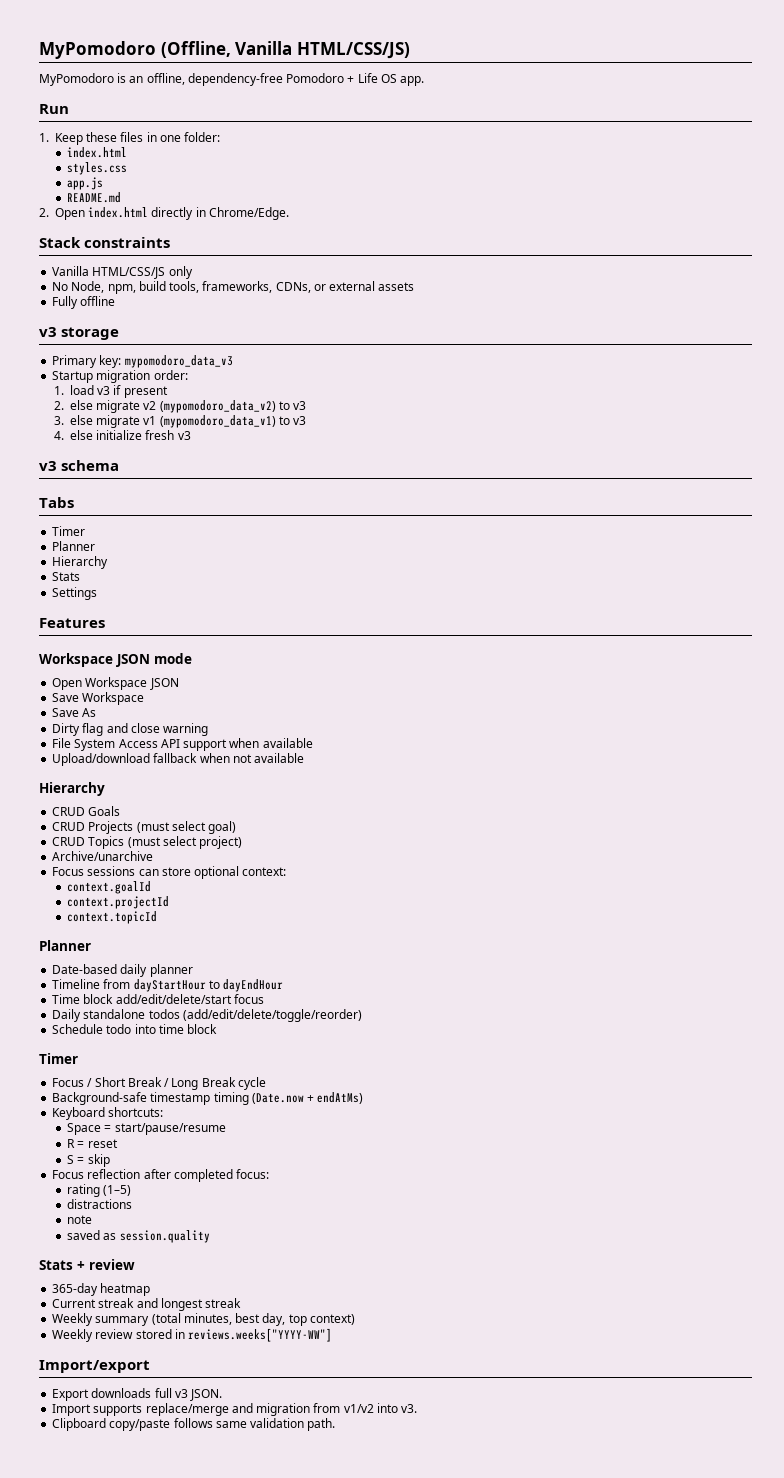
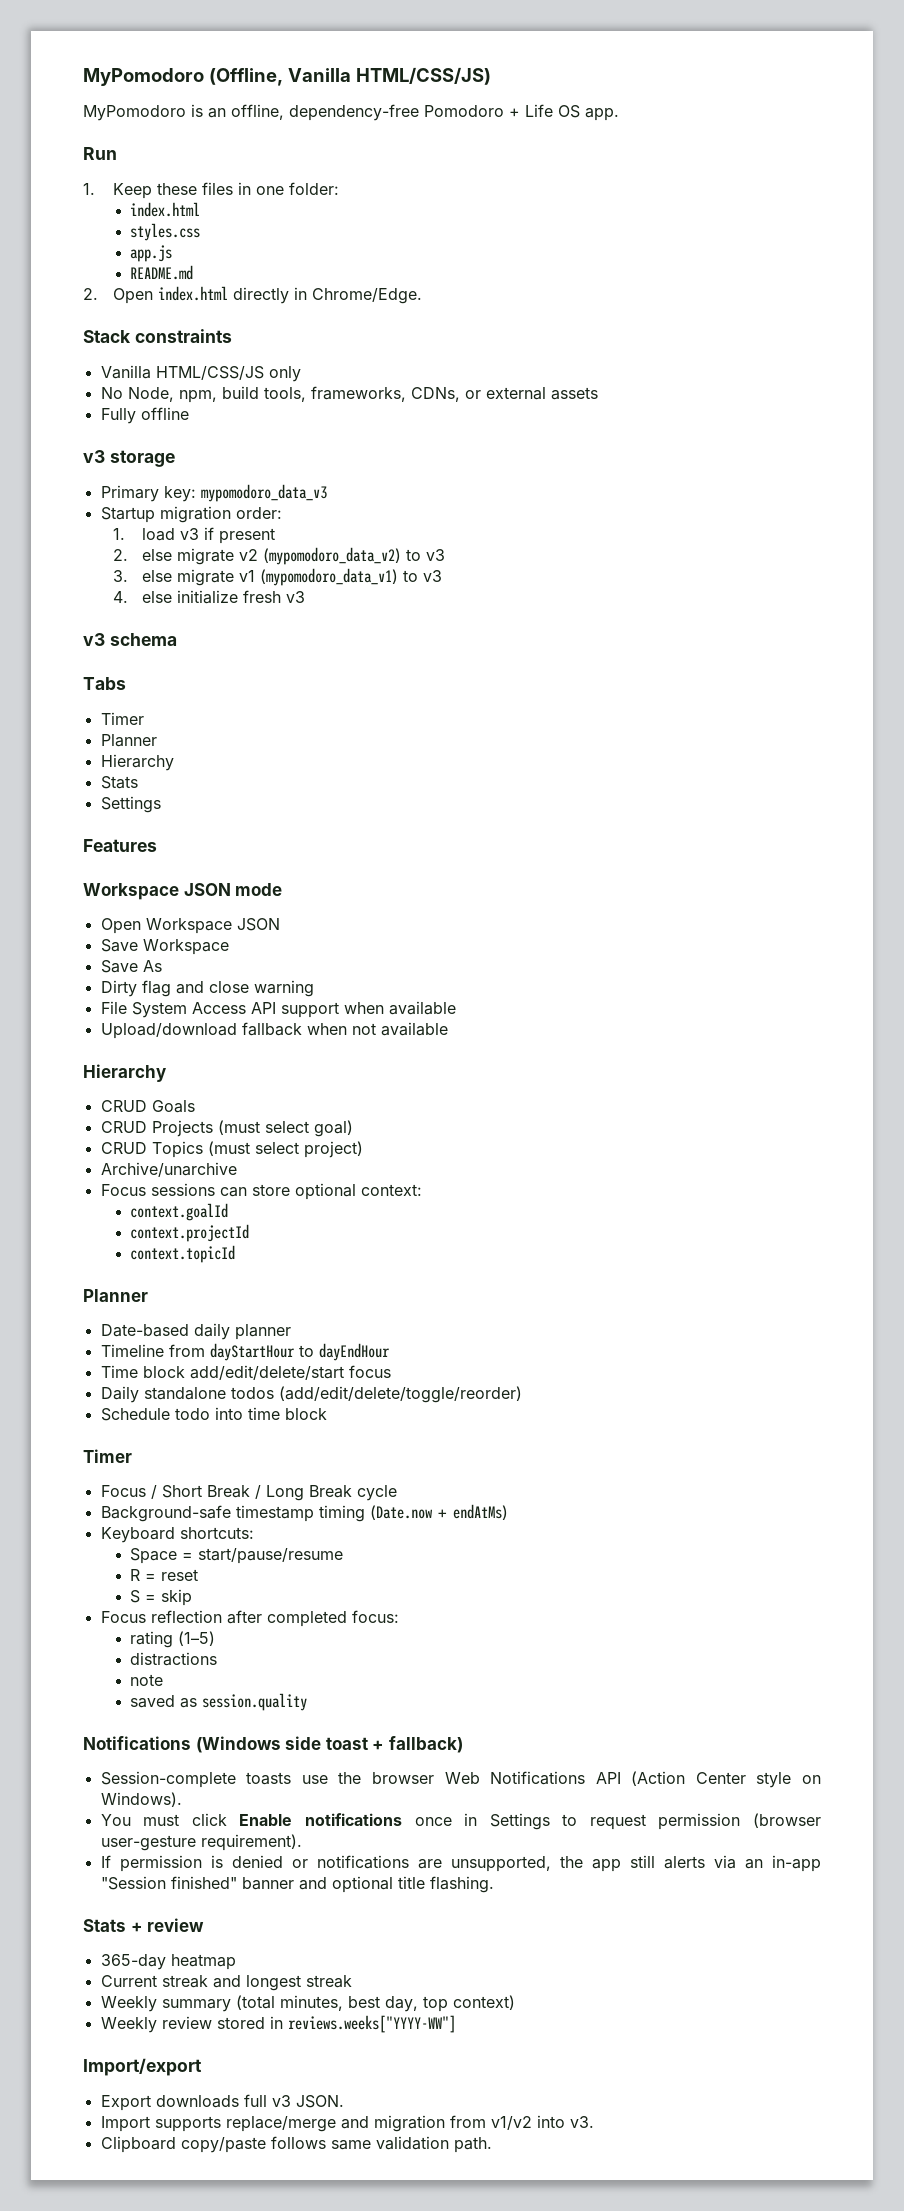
(210, 1236) none -> [83,1736,463,1753] [100,1771,822,1788] [100,1792,182,1807] [100,1813,821,1830] [100,1834,302,1851] [100,1855,822,1872] [100,1876,494,1893] // Notifications (Windows side toast + fallback) // Session-complete toasts use the browser Web Notifications API (Action Center style on Windows). // You must click Enable notifications once in Settings to request permission (browser user-gesture requirement). // If permission is denied or notifications are unsupported, the app still alerts via an in-app "Session finished" banner and optional title flashing.

